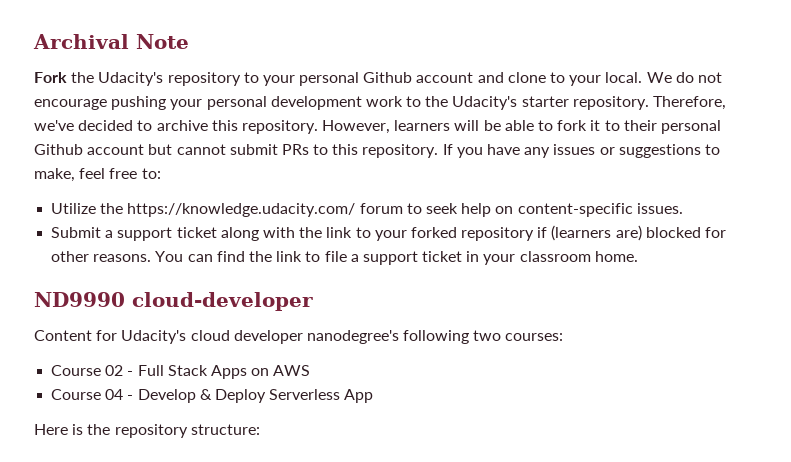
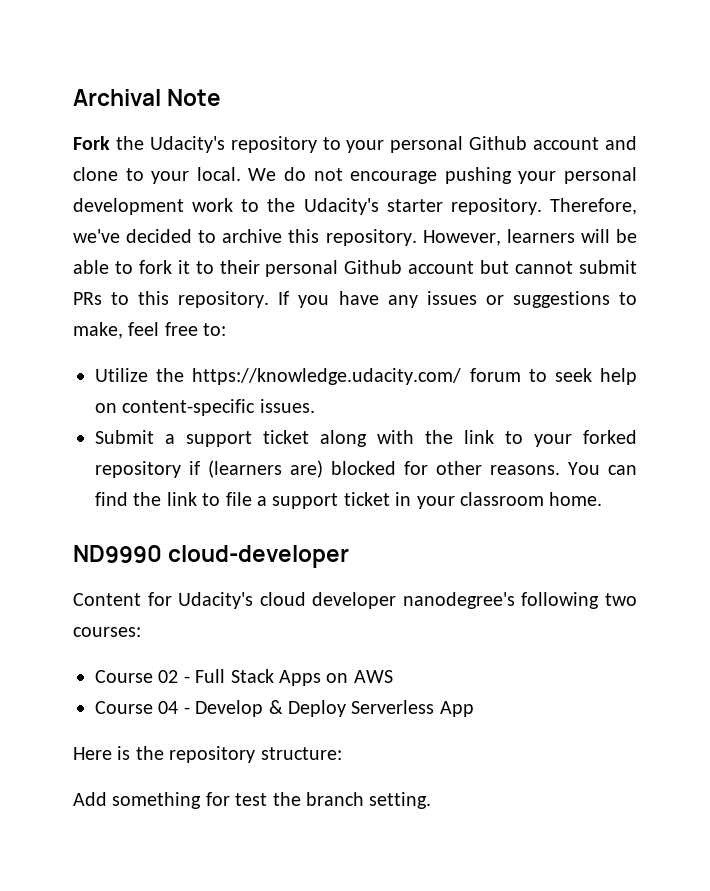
(260, 429) none -> [73,792,432,809] // Add something for test the branch setting.

